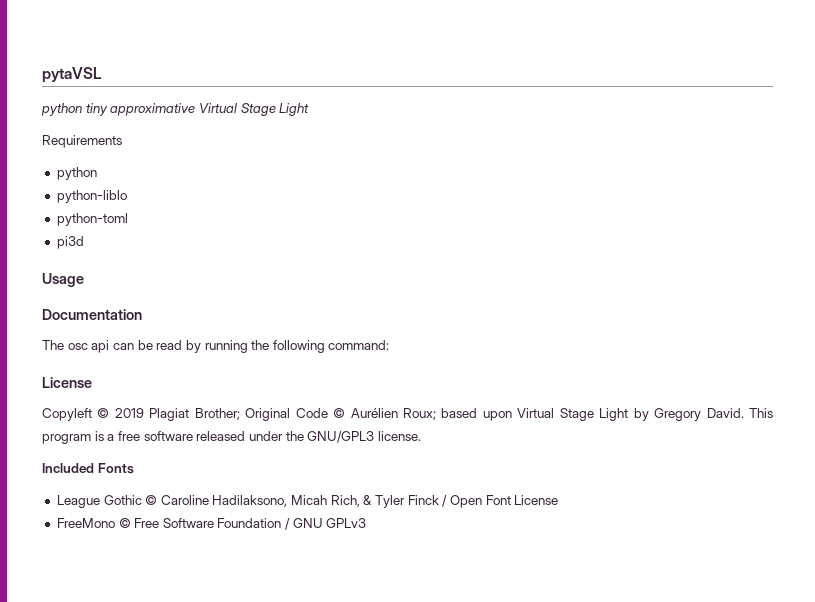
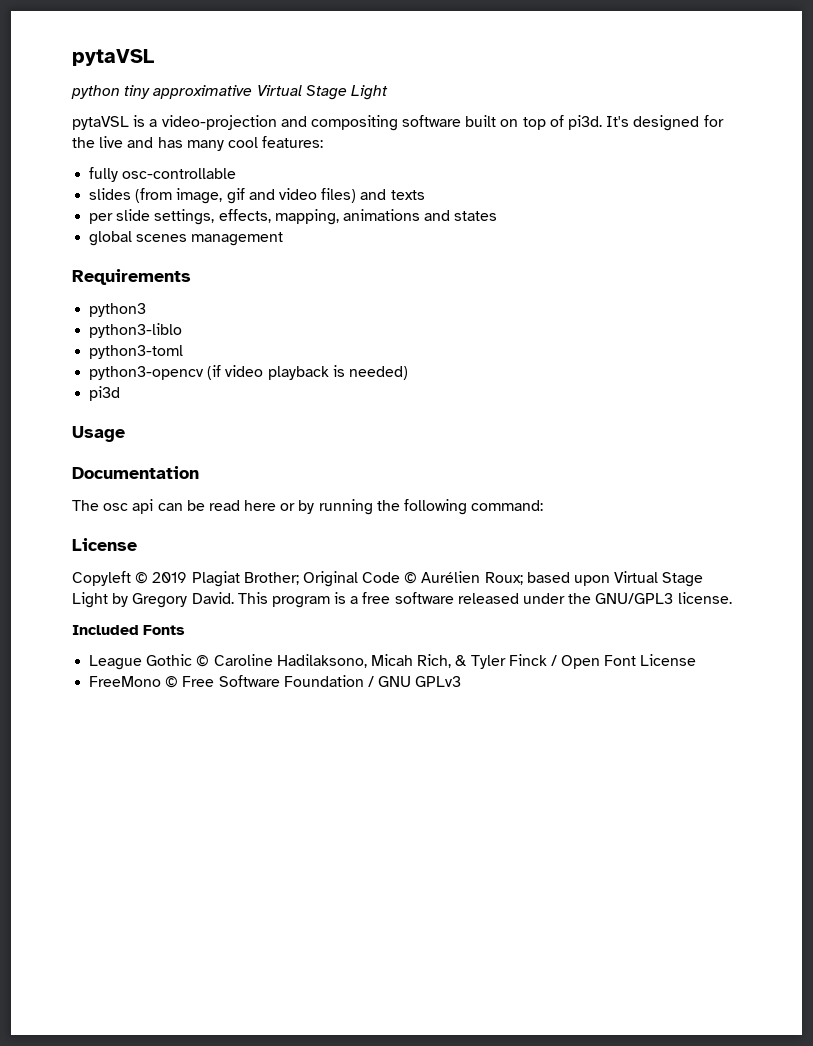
[42,135,122,148] [56,167,97,180] [56,190,127,203] [56,213,128,226] Requirements // python // python-liblo // python-toml -> [72,115,724,131] [72,136,324,151] [89,167,237,182] [89,188,425,204] [89,209,498,225] [89,231,284,246] [72,269,191,285] [89,303,147,317] [89,323,183,338] [89,345,184,359] [89,365,408,380] pytaVSL is a video-projection and compositing software built on top of pi3d. It's designed for the live and has many cool features: // fully osc-controllable // slides (from image, gif and video files) and texts // per slide settings, effects, mapping, animations and states // global scenes management // Requirements // python3 // python3-liblo // python3-toml // python3-opencv (if video playback is needed)
(183, 345) none -> [244,500,296,511] here or

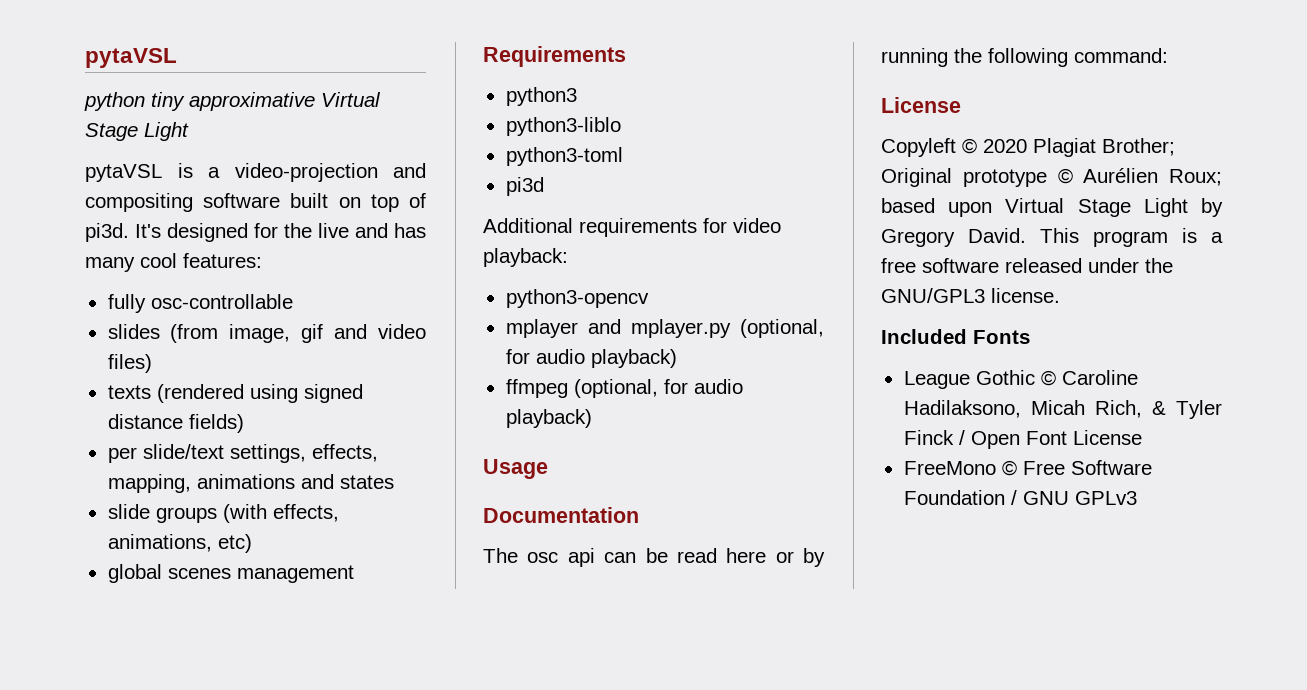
[360,189,387,200] and -> (152, 363) //
(425, 195) none -> [156,384,363,403] [107,414,244,433] (rendered using signed distance fields)
[116,209,151,221] slide -> [142,444,224,459] slide/text
(498, 216) none -> [107,504,339,523] [107,534,252,553] // slide groups (with effects, animations, etc)
[89,365,408,380] [89,386,121,401] python3-opencv (if video playback is needed) // pi3d -> [505,177,544,196] [483,218,781,237] [483,248,568,267] [505,289,649,308] [505,319,824,338] [505,349,677,368] [505,379,743,398] [505,409,592,428] pi3d // Additional requirements for video playback: // python3-opencv // mplayer and mplayer.py (optional, for audio playback) // ffmpeg (optional, for audio playback)
[152,572,188,583] 2019 -> [983,139,1027,153] 2020
[362,572,401,583] Code -> [962,169,1047,187] prototype

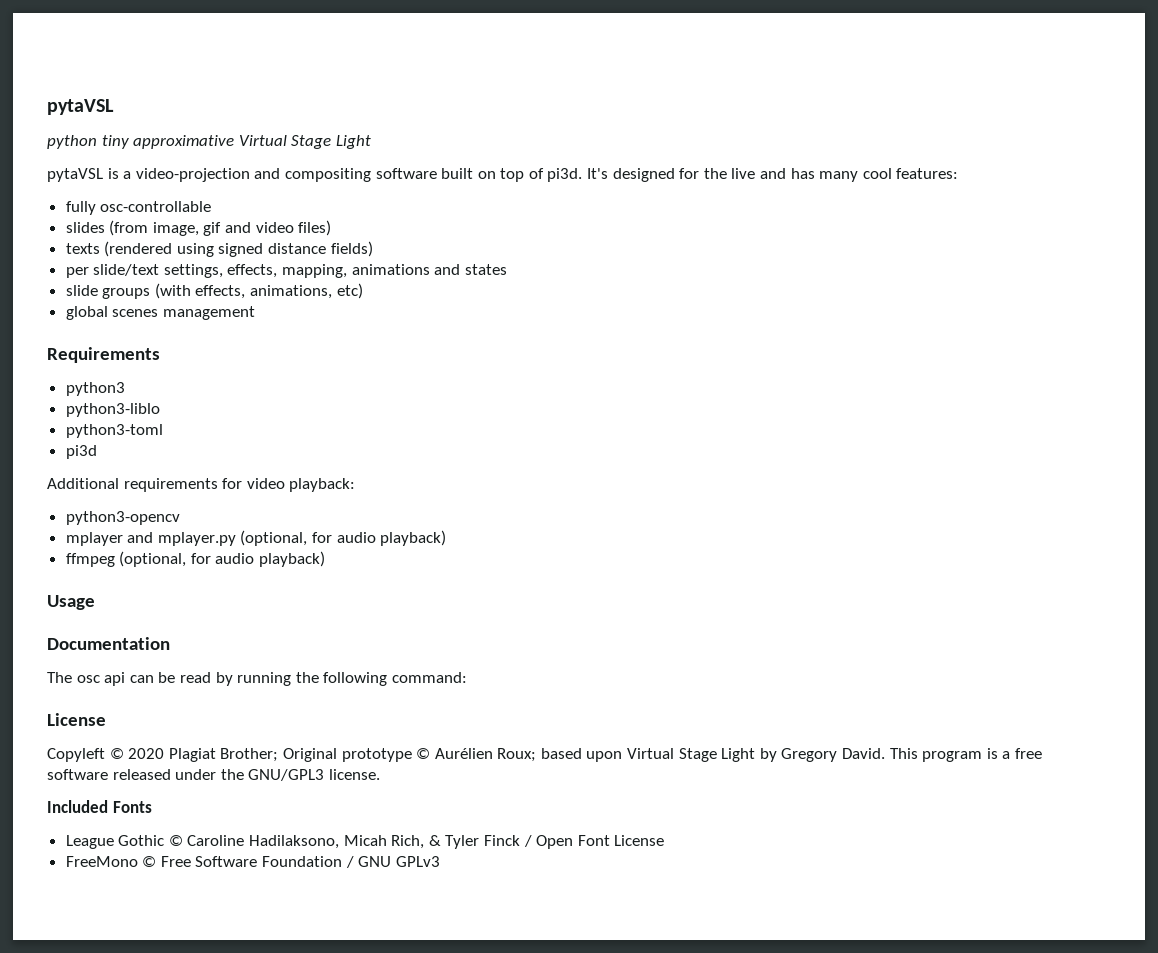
[726,548,794,563] here or -> (211, 677) none

